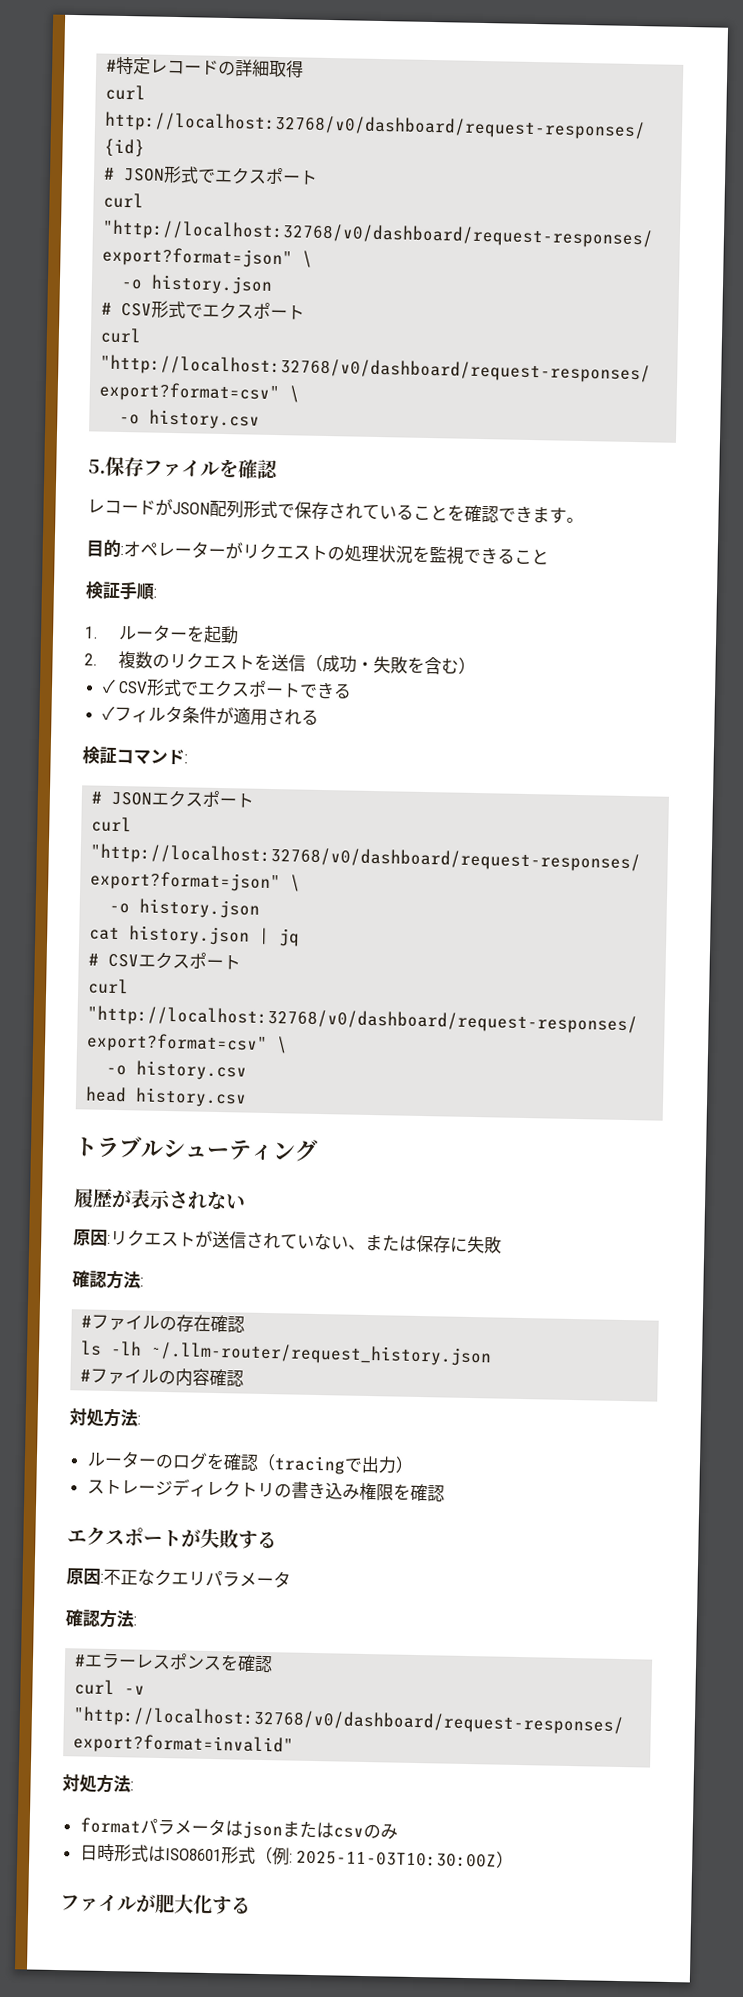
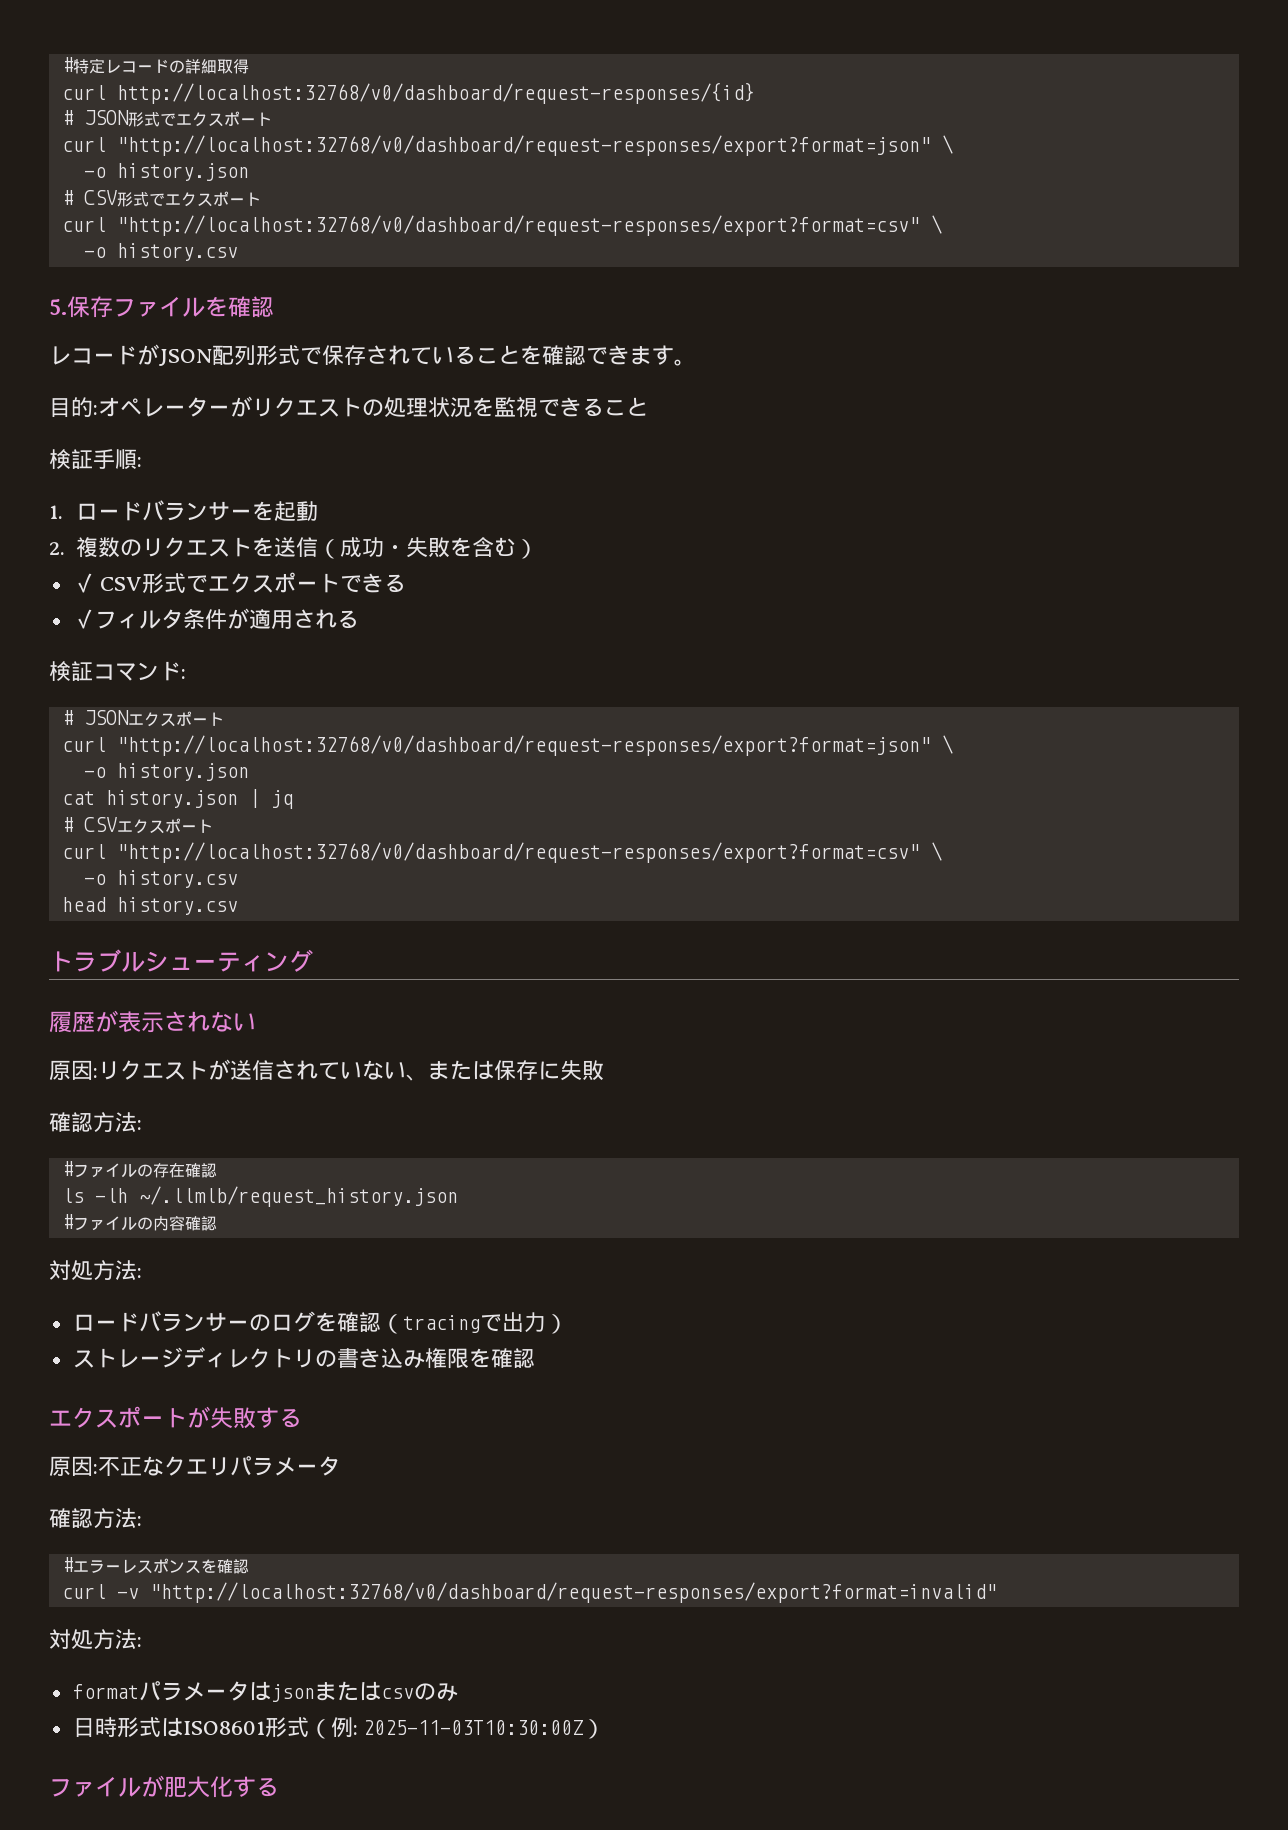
[117,624,171,642] ルータ -> [76,500,231,521] ロードバランサ
[150,1341,493,1367] ~/.llm-router/request_history.json -> [138,1186,458,1207] ~/.llmlb/request_history.json
[86,1451,140,1469] ルータ -> [72,1311,227,1332] ロードバランサ

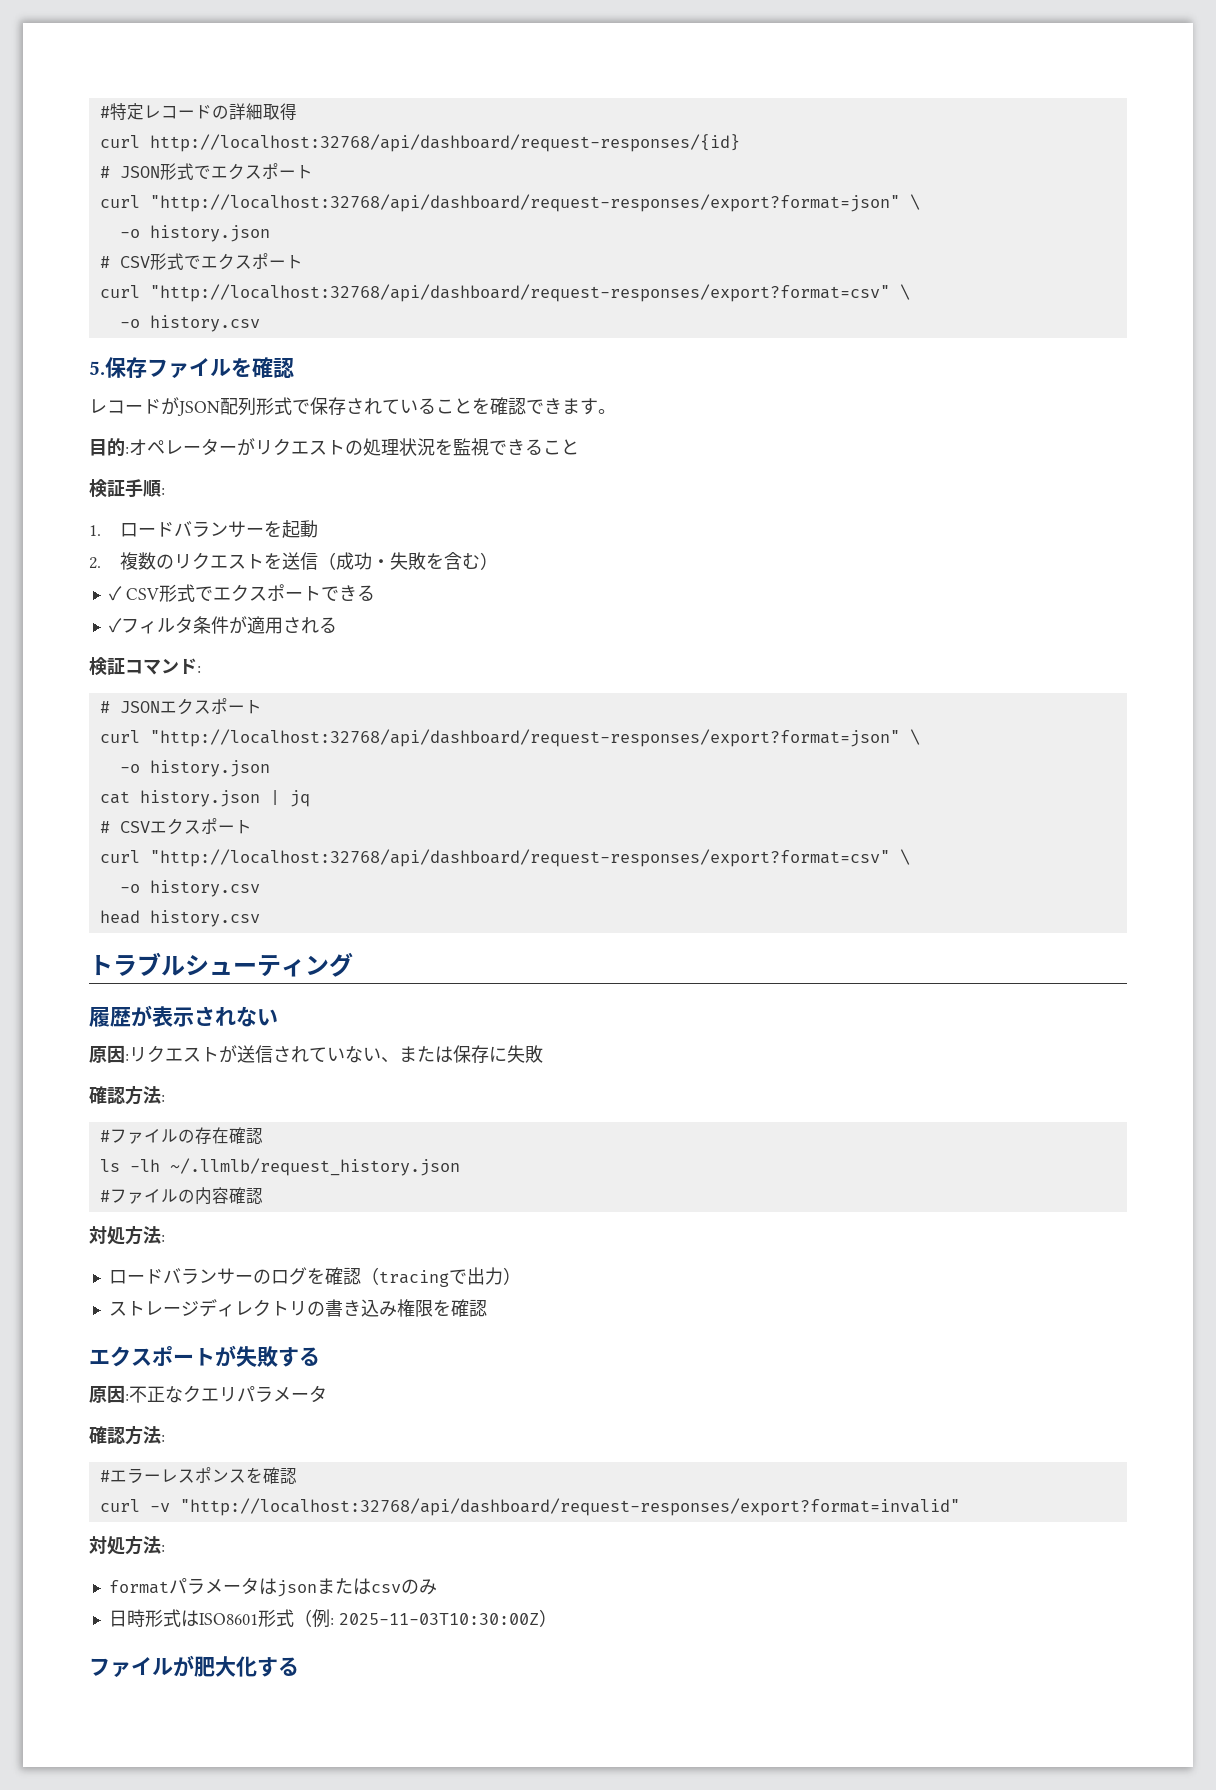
[116,82,755,104] http://localhost:32768/v0/dashboard/request-responses/{id} -> [149,134,740,152] http://localhost:32768/api/dashboard/request-responses/{id}
[116,135,931,156] "http://localhost:32768/v0/dashboard/request-responses/export?format=json" -> [149,194,900,212] "http://localhost:32768/api/dashboard/request-responses/export?format=json"
[116,215,920,236] "http://localhost:32768/v0/dashboard/request-responses/export?format=csv" -> [149,284,890,302] "http://localhost:32768/api/dashboard/request-responses/export?format=csv"
[116,735,931,756] "http://localhost:32768/v0/dashboard/request-responses/export?format=json" -> [149,729,900,747] "http://localhost:32768/api/dashboard/request-responses/export?format=json"
[116,842,920,863] "http://localhost:32768/v0/dashboard/request-responses/export?format=csv" -> [149,849,890,867] "http://localhost:32768/api/dashboard/request-responses/export?format=csv"
[149,1582,997,1603] "http://localhost:32768/v0/dashboard/request-responses/export?format=invalid" -> [179,1498,960,1516] "http://localhost:32768/api/dashboard/request-responses/export?format=invalid"

